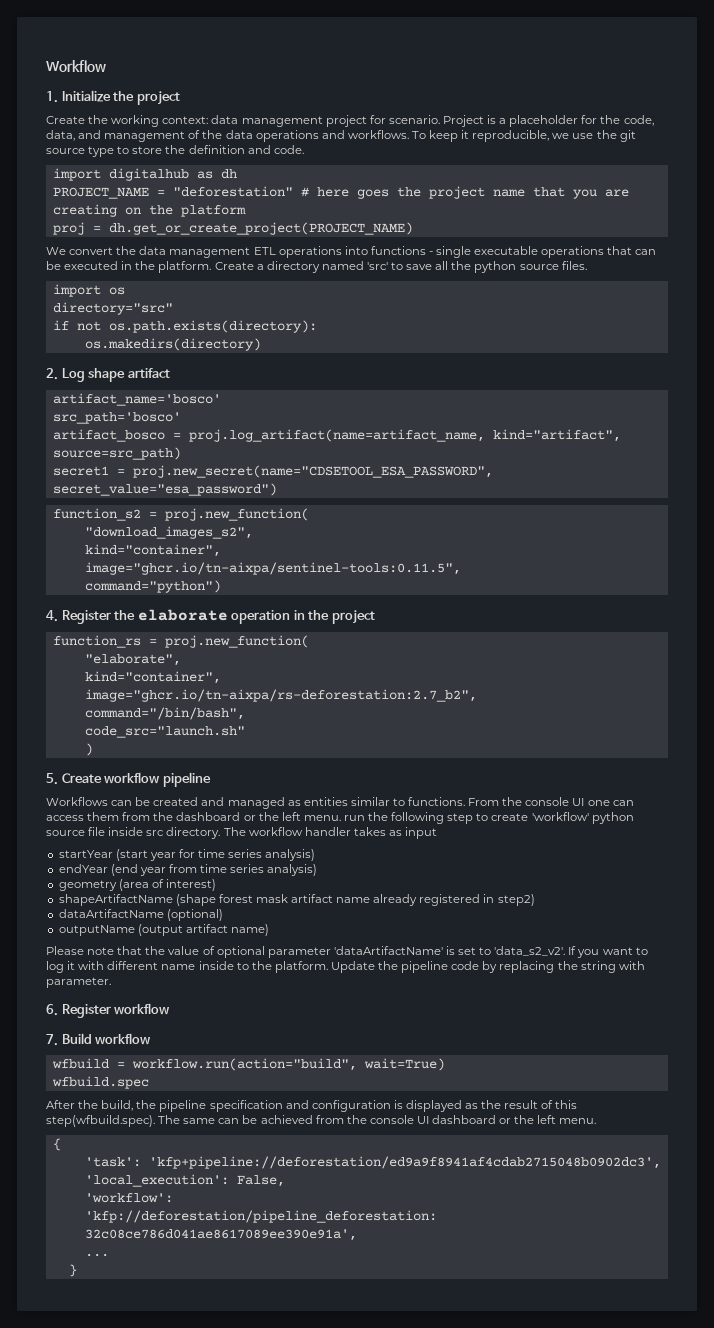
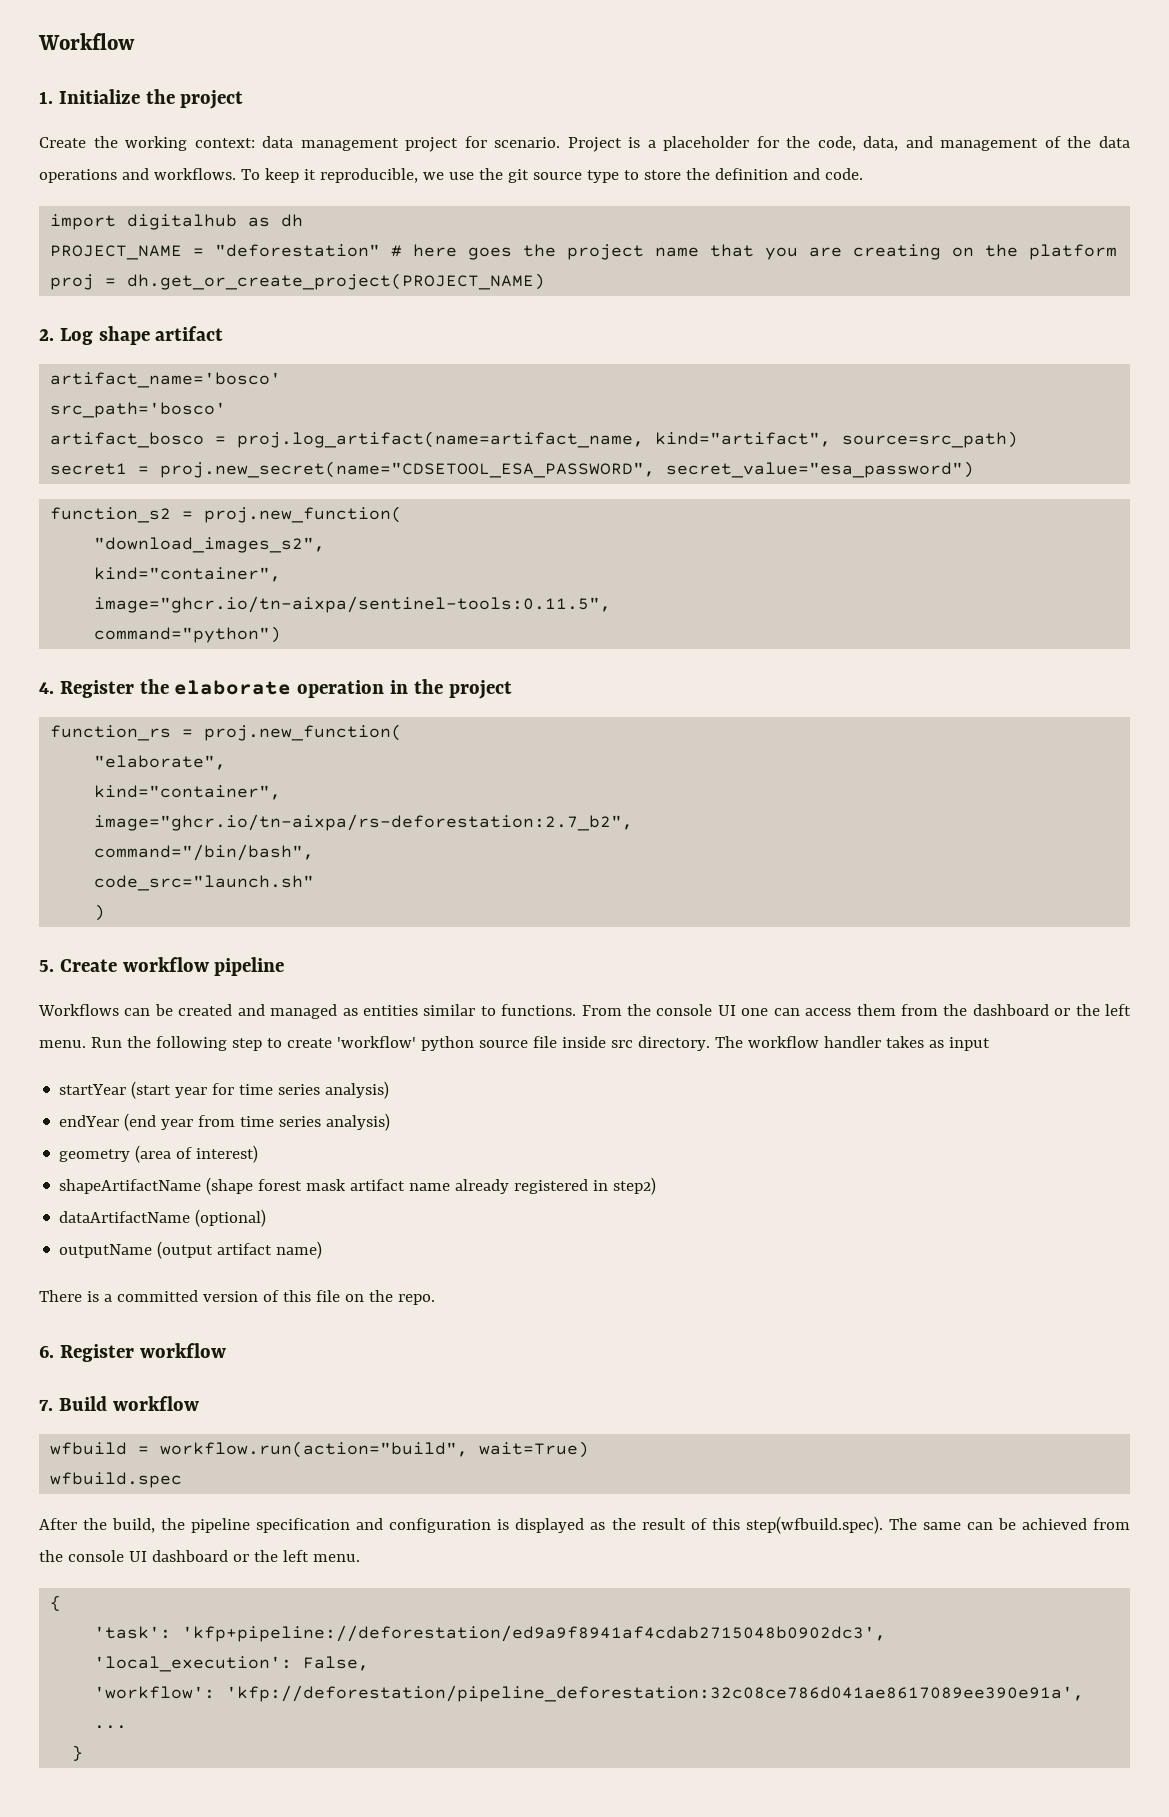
[46,246,657,258] [46,261,587,273] [52,284,125,297] [52,302,173,315] [52,320,317,333] [84,338,261,351] // We convert the data management ETL operations into functions - single executable operations that can be executed in the platform. Create a directory named 'src' to save all the python source files. // import os // directory="src" // if not os.path.exists(directory): // os.makedirs(directory) -> (546, 281) none
[343,815,365,821] run -> [90,1037,122,1048] Run
[46,946,648,958] [46,961,645,973] [46,977,111,988] Please note that the value of optional parameter 'dataArtifactName' is set to 'data_s2_v2'. If you want to log it with different name inside to the platform. Update the pipeline code by replacing the string with parameter. -> [39,1290,435,1305] There is a committed version of this file on the repo.

